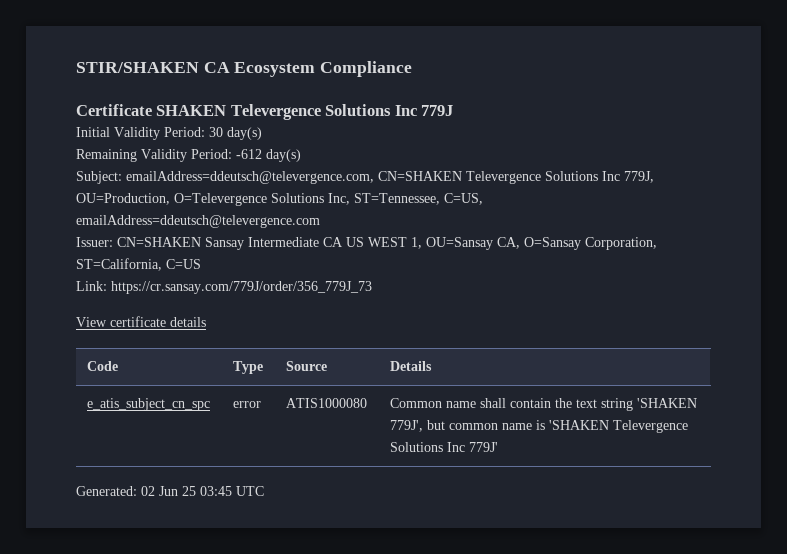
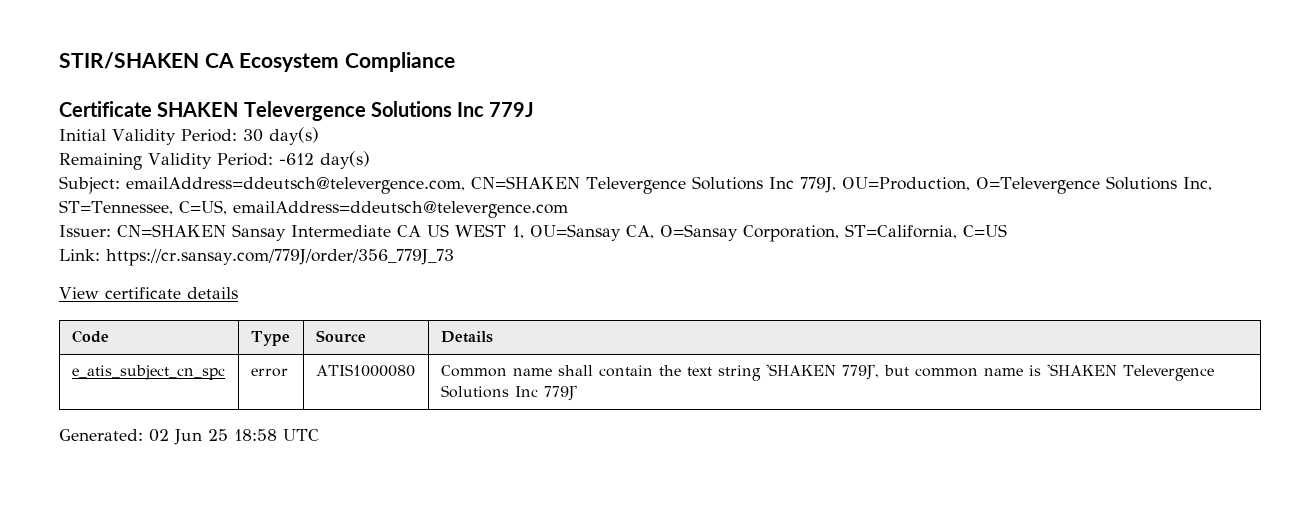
[200,486,232,496] 03:45 -> [234,429,277,441] 18:58

